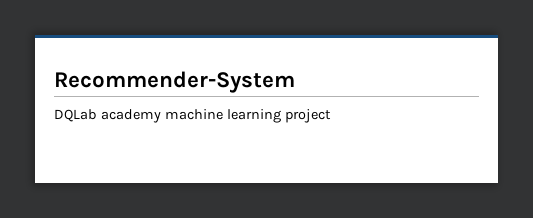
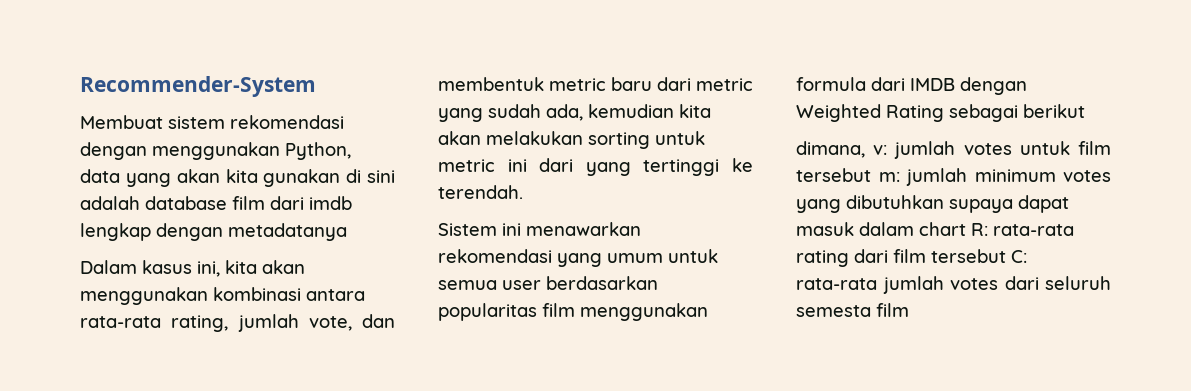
[54,109,331,123] DQLab academy machine learning project -> [80,115,344,129] [80,142,351,160] [80,169,395,187] [80,196,352,210] [80,223,347,241] [80,260,305,277] [80,287,365,305] [80,314,395,332] [438,77,753,91] [438,104,711,122] [438,131,705,149] [438,158,753,176] [438,185,523,199] [438,222,641,236] [438,249,718,267] [438,276,658,290] [438,303,708,321] [796,77,1027,95] [796,104,1085,122] [796,141,1111,159] [796,168,1111,186] [796,195,1069,213] [796,222,1074,236] [796,249,1027,267] [796,276,1111,294] [796,303,909,317] Membuat sistem rekomendasi dengan menggunakan Python, data yang akan kita gunakan di sini adalah database film dari imdb lengkap dengan metadatanya // Dalam kasus ini, kita akan menggunakan kombinasi antara rata-rata rating, jumlah vote, dan membentuk metric baru dari metric yang sudah ada, kemudian kita akan melakukan sorting untuk metric ini dari yang tertinggi ke terendah. // Sistem ini menawarkan rekomendasi yang umum untuk semua user berdasarkan popularitas film menggunakan formula dari IMDB dengan Weighted Rating sebagai berikut // dimana, v: jumlah votes untuk film tersebut m: jumlah minimum votes yang dibutuhkan supaya dapat masuk dalam chart R: rata-rata rating dari film tersebut C: rata-rata jumlah votes dari seluruh semesta film

